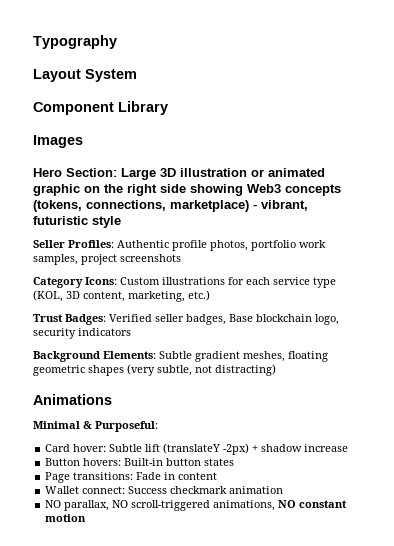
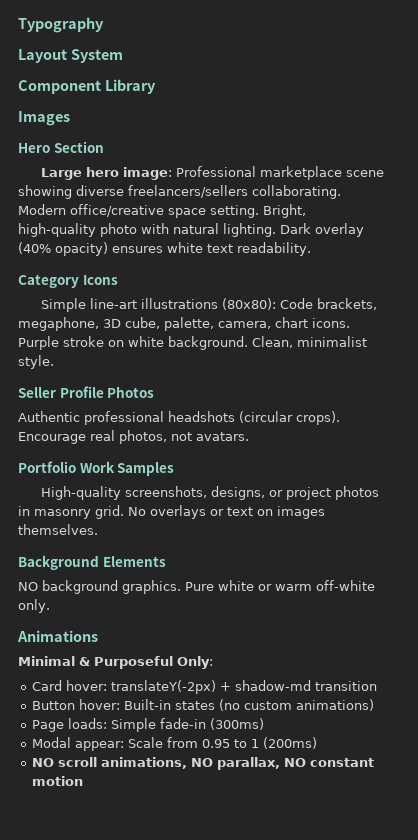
[66,168,325,180] [33,184,341,196] [33,200,308,212] [33,216,121,228] [33,240,326,251] [33,254,181,265] [33,277,336,288] [33,290,210,302] [33,314,339,325] [33,328,131,339] [33,351,328,362] [33,364,276,376] Section: Large 3D illustration or animated graphic on the right side showing Web3 concepts (tokens, connections, marketplace) - vibrant, futuristic style // Seller Profiles: Authentic profile photos, portfolio work samples, project screenshots // Category Icons: Custom illustrations for each service type (KOL, 3D content, marketing, etc.) // Trust Badges: Verified seller badges, Base blockchain logo, security indicators // Background Elements: Subtle gradient meshes, floating geometric shapes (very subtle, not distracting) -> [53,141,104,153] [41,166,385,180] [18,185,341,199] [18,204,306,218] [18,223,364,237] [18,242,311,256] [18,274,118,288] [41,298,378,312] [18,317,350,331] [18,336,367,350] [18,355,54,369] [18,386,155,398] [18,411,340,425] [18,430,249,444] [18,461,175,476] [41,486,380,500] [18,505,325,519] [18,524,98,535] [18,555,166,570] [18,580,375,594] [18,599,50,613] Section // Large hero image: Professional marketplace scene showing diverse freelancers/sellers collaborating. Modern office/creative space setting. Bright, high-quality photo with natural lighting. Dark overlay (40% opacity) ensures white text readability. // Category Icons // Simple line-art illustrations (80x80): Code brackets, megaphone, 3D cube, palette, camera, chart icons. Purple stroke on white background. Clean, minimalist style. // Seller Profile Photos // Authentic professional headshots (circular crops). Encourage real photos, not avatars. // Portfolio Work Samples // High-quality screenshots, designs, or project photos in masonry grid. No overlays or text on images themselves. // Background Elements // NO background graphics. Pure white or warm off-white only.
[95,421,158,432] Purposeful: -> [94,656,213,669] Purposeful Only:
[109,443,349,455] [45,458,235,466] [45,472,218,483] [45,486,284,494] [45,500,276,511] Subtle lift (translateY -2px) + shadow increase // Button hovers: Built-in button states // Page transitions: Fade in content // Wallet connect: Success checkmark animation // NO parallax, NO scroll-triggered animations, -> [111,680,378,694] [32,699,375,711] [32,718,265,732] [32,737,318,751] [32,757,281,770] translateY(-2px) + shadow-md transition // Button hover: Built-in states (no custom animations) // Page loads: Simple fade-in (300ms) // Modal appear: Scale from 0.95 to 1 (200ms) // NO scroll animations, NO parallax,

